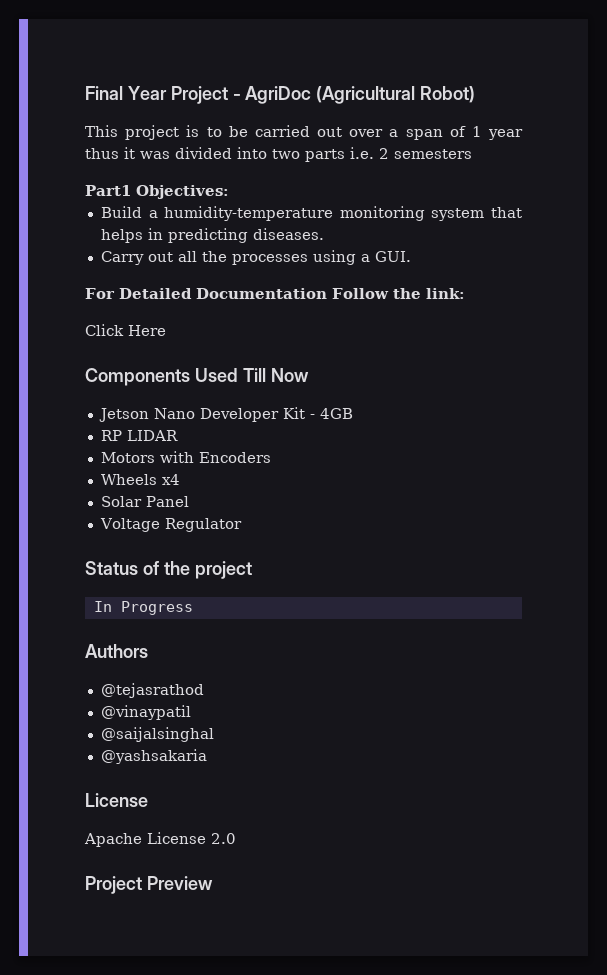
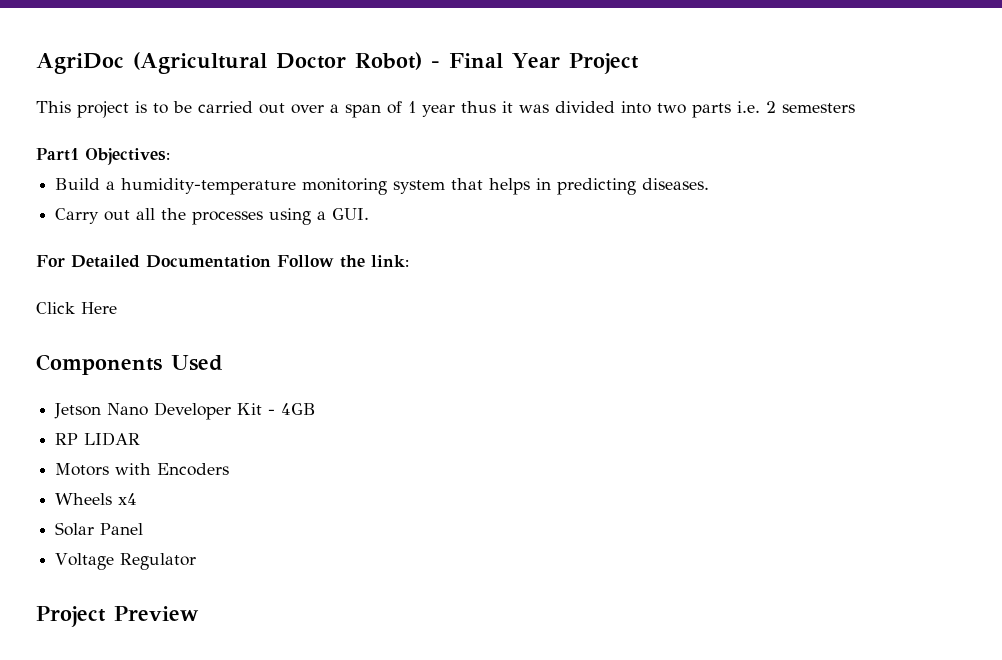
(85, 93) none -> [36,52,440,74] AgriDoc (Agricultural Doctor Robot) -
[232,86,476,104] - AgriDoc (Agricultural Robot) -> (639, 63) none
[242,368,309,382] Till Now -> (223, 363) none
[85,561,252,579] [93,601,193,615] [85,644,148,658] [100,683,204,698] [100,705,191,720] [100,727,214,742] [100,749,207,764] [85,793,148,807] [84,832,236,847] // Status of the project // In Progress // Authors // @tejasrathod // @vinaypatil // @saijalsinghal // @yashsakaria // License // Apache License 2.0 -> (197, 561) none

